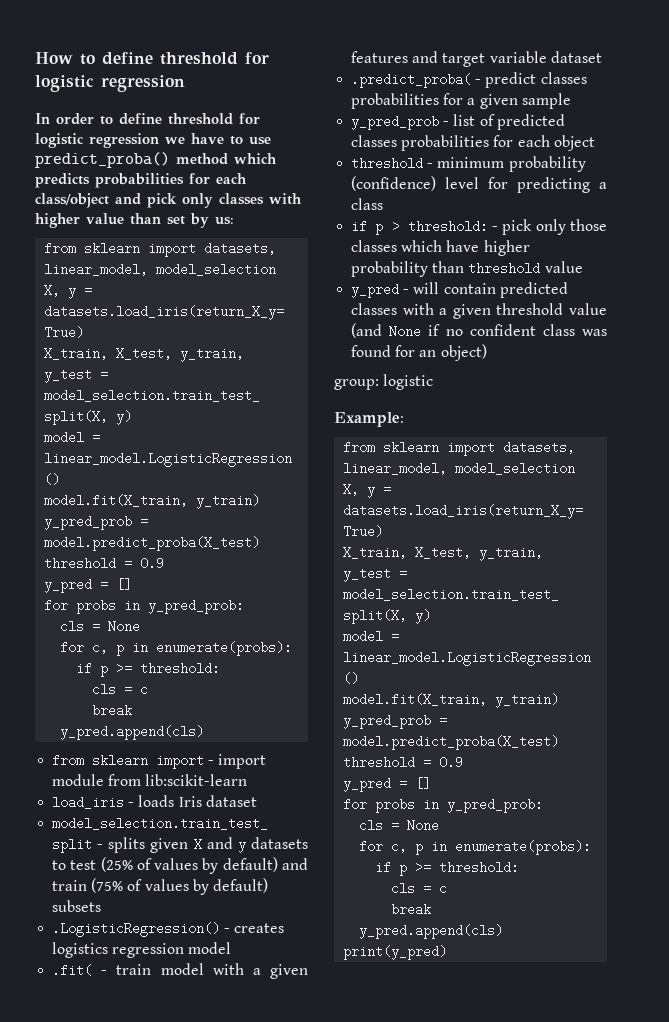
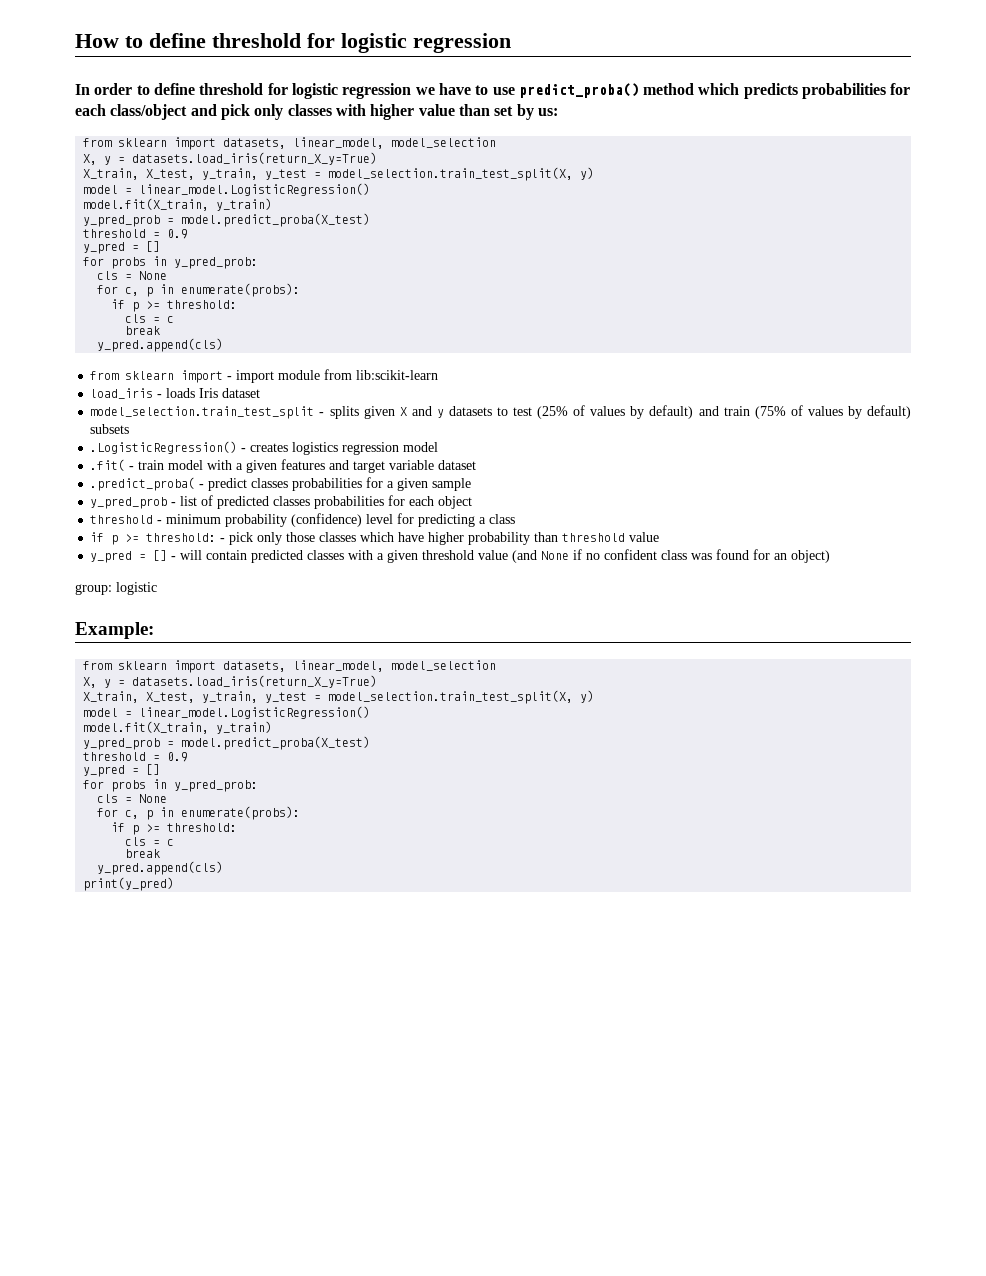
[391,220,400,233] > -> [125,534,140,542] >=
(400, 290) none -> [139,550,168,561] = []

